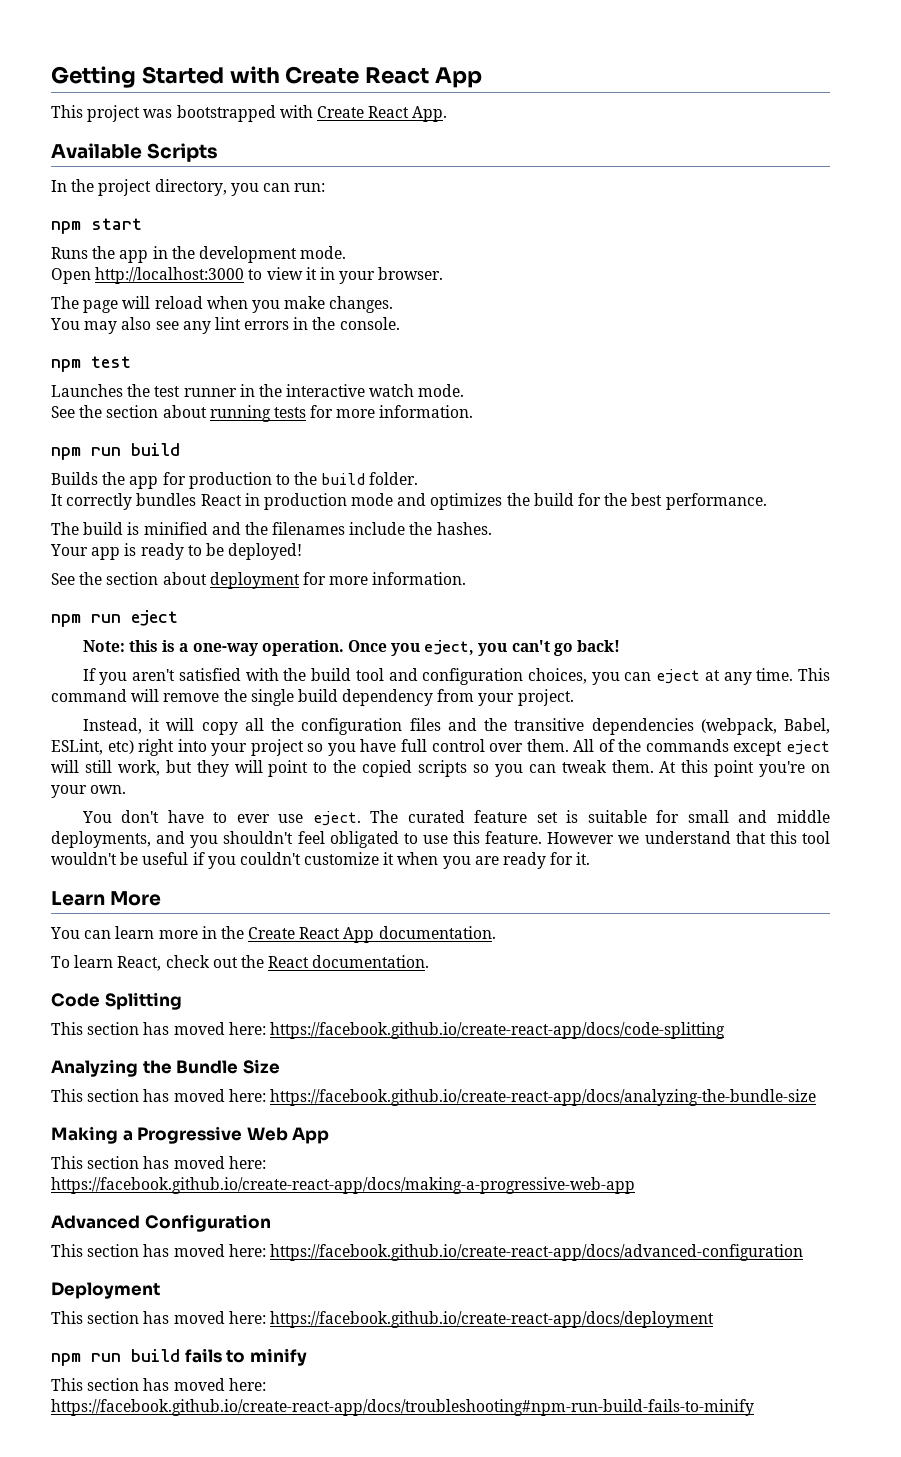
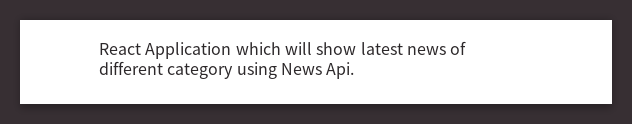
[51,66,483,88] [51,105,448,122] [51,143,219,162] [51,179,326,196] [51,218,142,234] [51,246,347,263] [51,267,444,284] [51,296,394,313] [50,317,400,334] [51,356,131,372] [51,384,465,397] [51,405,474,422] [51,443,180,460] [51,472,419,489] [51,493,767,510] [51,522,492,535] [50,543,303,560] [51,572,467,589] [51,610,178,627] [82,640,620,656] [82,668,830,685] [51,689,574,706] [82,718,830,735] [51,739,830,756] [51,760,830,777] [51,785,127,798] [81,810,831,826] [51,831,830,848] [51,852,591,869] [51,891,162,906] [50,926,496,943] [51,955,430,971] [51,992,182,1010] [51,1022,725,1039] [51,1059,280,1077] [51,1089,816,1106] [51,1126,330,1144] [51,1156,266,1169] [51,1177,635,1194] [51,1214,271,1232] [51,1244,803,1261] [51,1282,160,1299] [51,1311,714,1328] [51,1348,307,1366] [51,1378,266,1391] [51,1399,754,1416] Getting Started with Create React App // This project was bootstrapped with Create React App. // Available Scripts // In the project directory, you can run: // npm start // Runs the app in the development mode. // Open http://localhost:3000 to view it in your browser. // The page will reload when you make changes. // You may also see any lint errors in the console. // npm test // Launches the test runner in the interactive watch mode. // See the section about running tests for more information. // npm run build // Builds the app for production to the build folder. // It correctly bundles React in production mode and optimizes the build for the best performance. // The build is minified and the filenames include the hashes. // Your app is ready to be deployed! // See the section about deployment for more information. // npm run eject // Note: this is a one-way operation. Once you eject, you can't go back! // If you aren't satisfied with the build tool and configuration choices, you can eject at any time. This command will remove the single build dependency from your project. // Instead, it will copy all the configuration files and the transitive dependencies (webpack, Babel, ESLint, etc) right into your project so you have full control over them. All of the commands except eject will still work, but they will point to the copied scripts so you can tweak them. At this point you're on your own. // You don't have to ever use eject. The curated feature set is suitable for small and middle deployments, and you shouldn't feel obligated to use this feature. However we understand that this tool wouldn't be useful if you couldn't customize it when you are ready for it. // Learn More // You can learn more in the Create React App documentation. // To learn React, check out the React documentation. // Code Splitting // This section has moved here: https://facebook.github.io/create-react-app/docs/code-splitting // Analyzing the Bundle Size // This section has moved here: https://facebook.github.io/create-react-app/docs/analyzing-the-bundle-size // Making a Progressive Web App // This section has moved here: https://facebook.github.io/create-react-app/docs/making-a-progressive-web-app // Advanced Configuration // This section has moved here: https://facebook.github.io/create-react-app/docs/advanced-configuration // Deployment // This section has moved here: https://facebook.github.io/create-react-app/docs/deployment // npm run build fails to minify // This section has moved here: https://facebook.github.io/create-react-app/docs/troubleshooting#npm-run-build-fails-to-minify -> [99,41,467,59] [99,61,355,79] React Application which will show latest news of different category using News Api.

